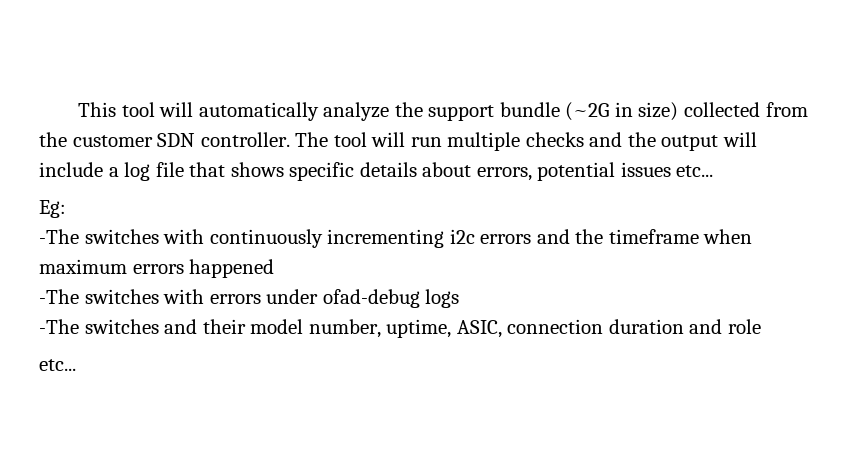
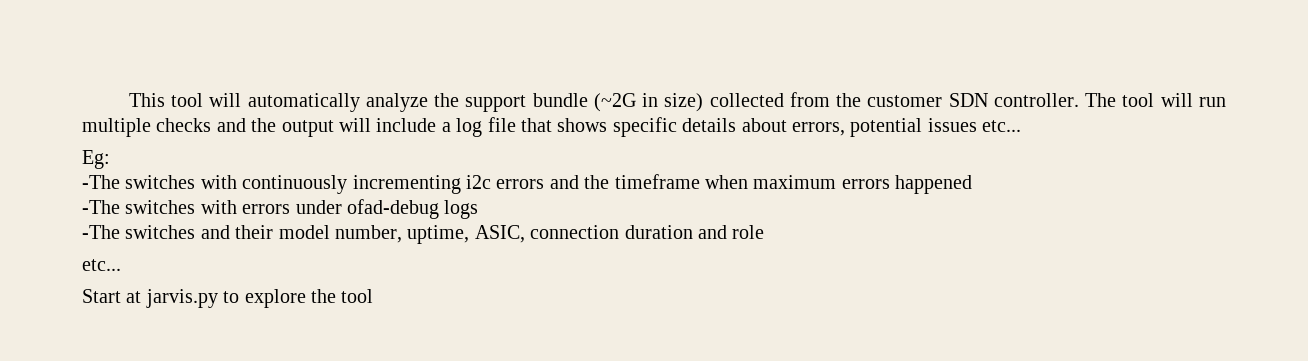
(76, 365) none -> [82,289,374,308] // Start at jarvis.py to explore the tool

